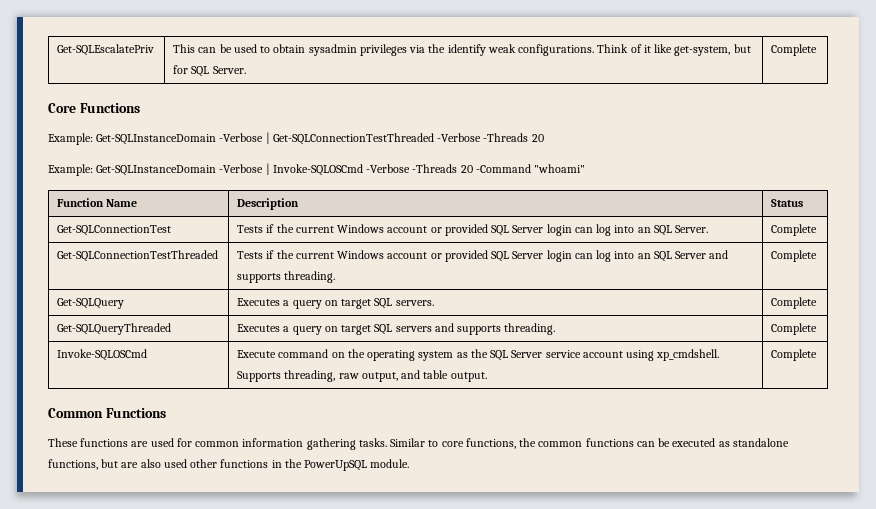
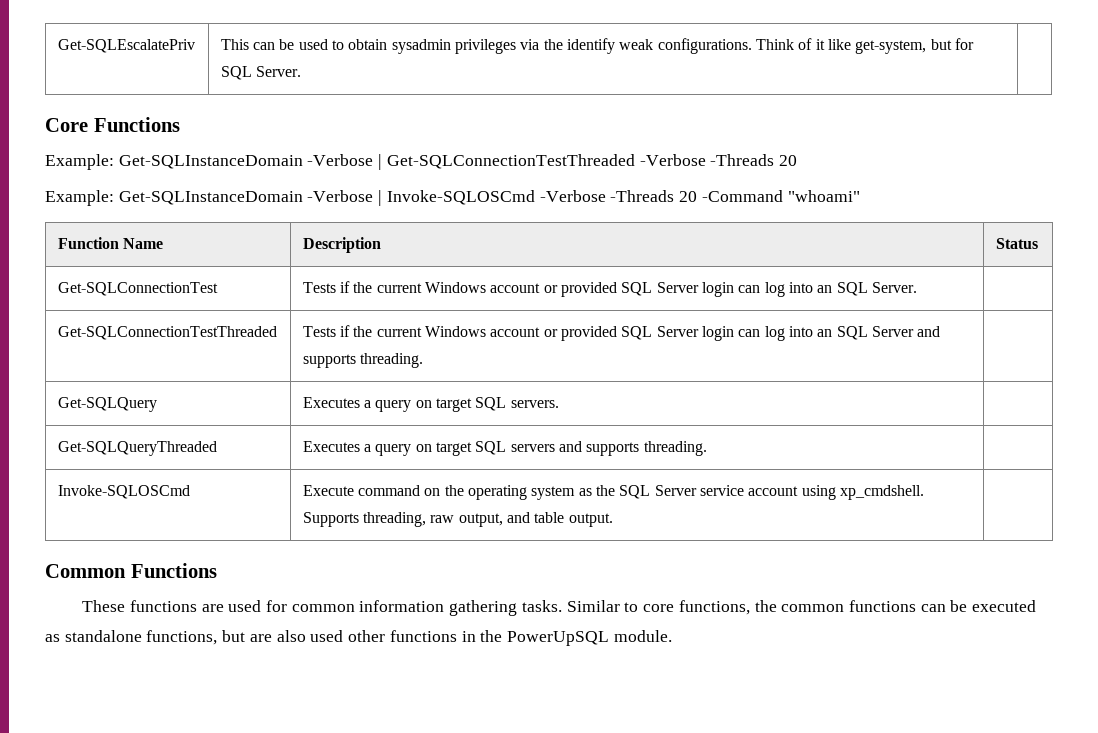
[771,44,818,56] Complete -> (302, 71) none
[771,224,818,236] Complete -> (917, 287) none
[771,250,818,262] Complete -> (424, 360) none
[771,297,818,309] Complete -> (559, 404) none
[771,323,818,335] Complete -> (707, 448) none
[771,349,818,361] Complete -> (613, 520) none

